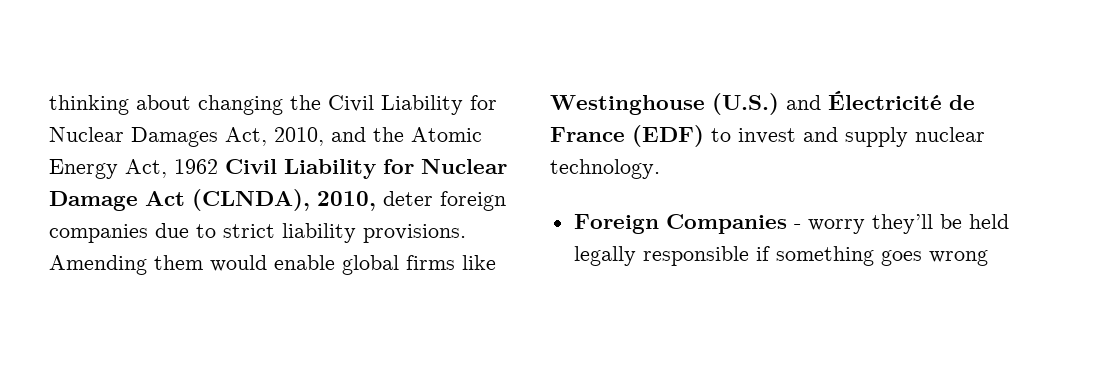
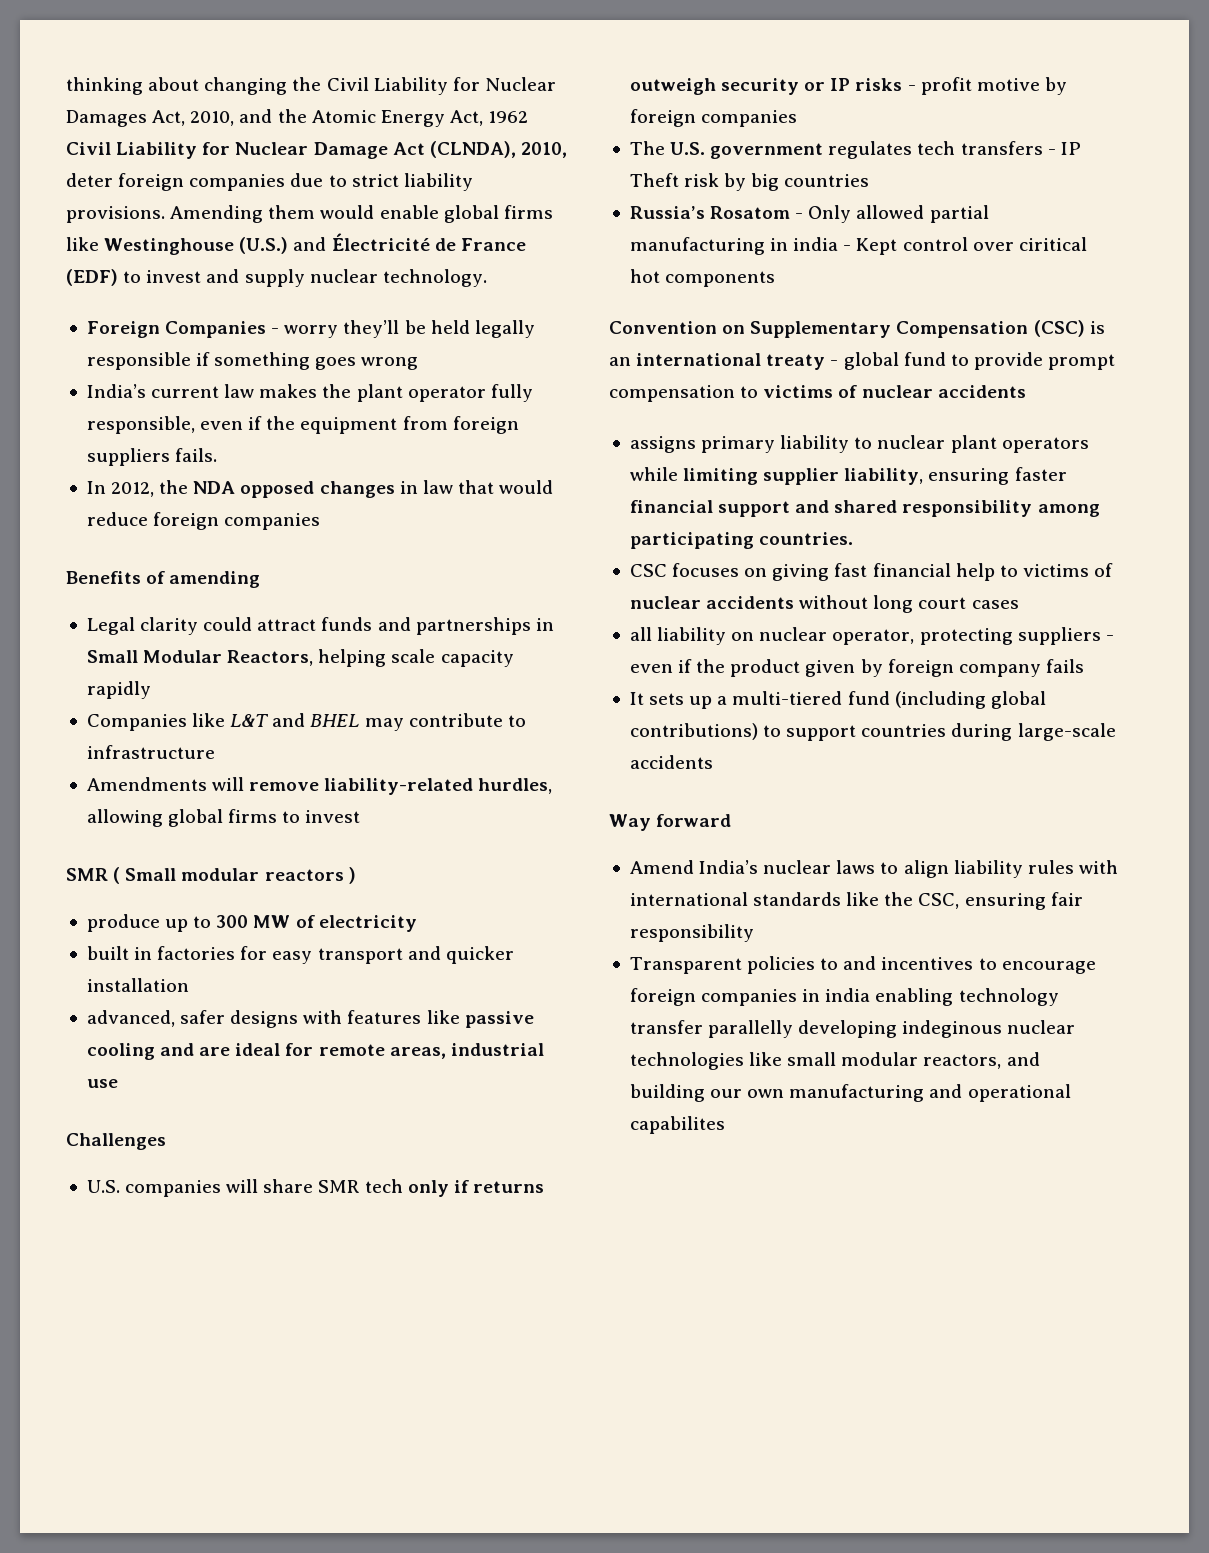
(988, 258) none -> [86,384,533,402] [86,416,519,434] [86,448,218,466] [86,480,554,498] [86,512,321,530] [66,571,261,588] [86,617,554,635] [86,649,514,667] [86,681,151,699] [86,713,526,731] [86,745,215,759] [86,777,553,795] [86,809,361,827] [66,867,356,884] [86,914,417,932] [86,946,514,964] [86,978,189,992] [86,1010,534,1028] [86,1043,544,1060] [86,1079,118,1088] [66,1133,166,1150] [86,1179,544,1197] [629,77,1067,95] [629,109,798,127] [629,141,1081,159] [629,173,870,191] [629,205,989,223] [629,237,1087,255] [629,269,776,287] [609,320,1105,338] [609,352,1116,370] [609,385,1026,402] [629,435,1089,453] [629,467,1067,485] [629,500,1100,517] [629,532,854,549] [629,563,1114,581] [629,595,1019,613] [629,627,1114,645] [629,659,1084,677] [629,691,1046,709] [629,723,1116,741] [629,755,713,769] [609,814,732,831] [629,860,1118,878] [629,892,1083,910] [629,924,754,942] [629,956,1096,974] [629,988,1059,1006] [629,1020,1076,1038] [629,1052,1040,1070] [629,1084,1071,1102] [629,1116,725,1134] // India’s current law makes the plant operator fully responsible, even if the equipment from foreign suppliers fails. // In 2012, the NDA opposed changes in law that would reduce foreign companies // Benefits of amending // Legal clarity could attract funds and partnerships in Small Modular Reactors, helping scale capacity rapidly // Companies like L&T and BHEL may contribute to infrastructure // Amendments will remove liability-related hurdles, allowing global firms to invest // SMR ( Small modular reactors ) // produce up to 300 MW of electricity // built in factories for easy transport and quicker installation // advanced, safer designs with features like passive cooling and are ideal for remote areas, industrial use // Challenges // U.S. companies will share SMR tech only if returns outweigh security or IP risks - profit motive by foreign companies // The U.S. government regulates tech transfers - IP Theft risk by big countries // Russia’s Rosatom - Only allowed partial manufacturing in india - Kept control over ciritical hot components // Convention on Supplementary Compensation (CSC) is an international treaty - global fund to provide prompt compensation to victims of nuclear accidents // assigns primary liability to nuclear plant operators while limiting supplier liability, ensuring faster financial support and shared responsibility among participating countries. // CSC focuses on giving fast financial help to victims of nuclear accidents without long court cases // all liability on nuclear operator, protecting suppliers - even if the product given by foreign company fails // It sets up a multi-tiered fund (including global contributions) to support countries during large-scale accidents // Way forward // Amend India’s nuclear laws to align liability rules with international standards like the CSC, ensuring fair responsibility // Transparent policies to and incentives to encourage foreign companies in india enabling technology transfer parallelly developing indeginous nuclear technologies like small modular reactors, and building our own manufacturing and operational capabilites

